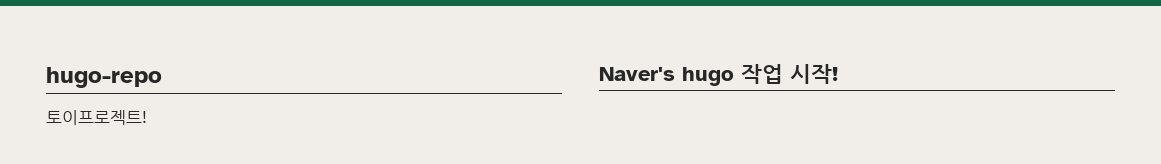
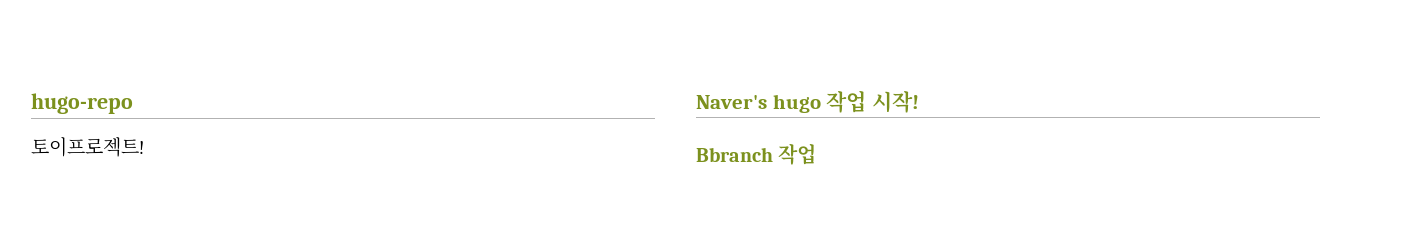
(838, 74) none -> [696,143,817,165] // Bbranch 작업

